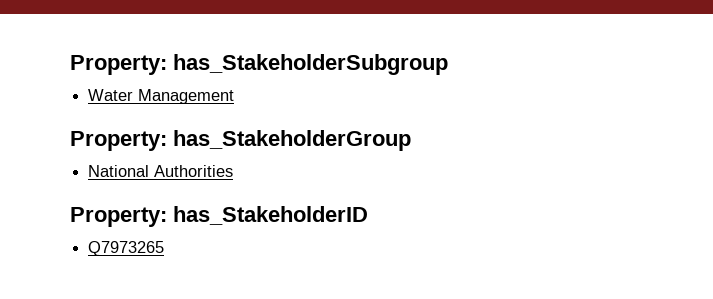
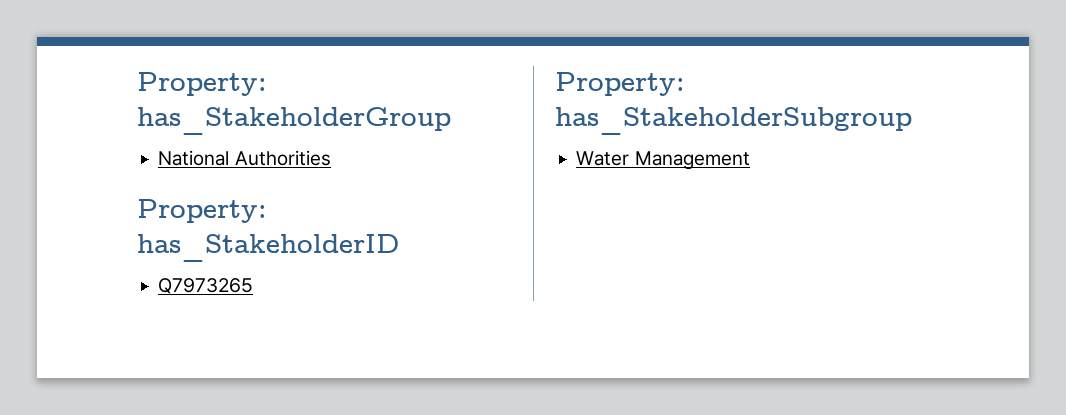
[70,54,448,75] [88,89,235,104] [70,131,167,151] Property: has_StakeholderSubgroup // Water Management // Property: -> [137,72,267,96] Property:
(165, 248) none -> [555,72,685,96] [555,107,912,135] [576,151,750,170] // Property: has_StakeholderSubgroup // Water Management

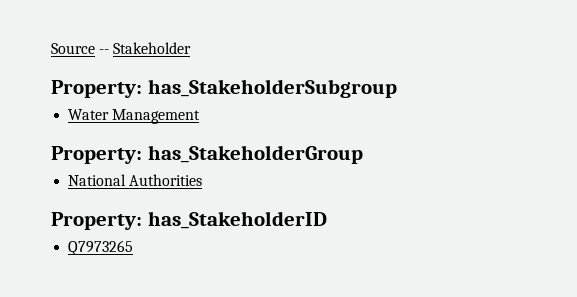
(137, 84) none -> [51,42,192,54] [51,79,397,98] [68,109,201,124] Source -- Stakeholder // Property: has_StakeholderSubgroup // Water Management //
[555,72,685,96] [555,107,912,135] [576,151,750,170] // Property: has_StakeholderSubgroup // Water Management -> (134, 247) none

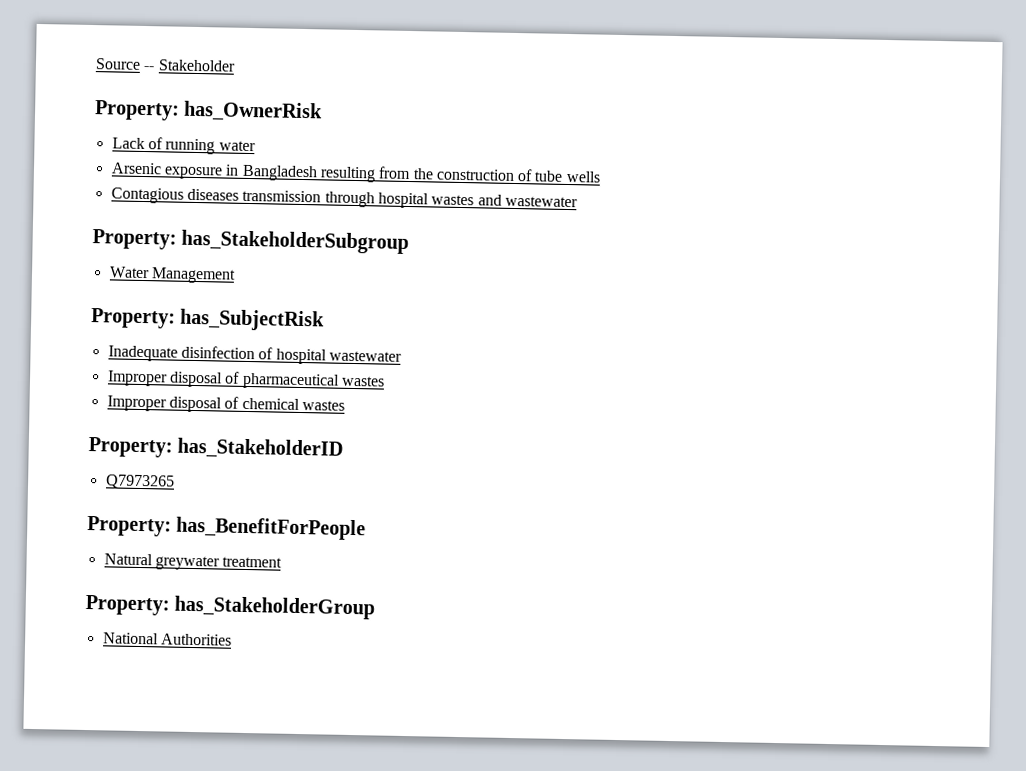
(192, 48) none -> [94,100,324,123] [111,137,256,155] [110,162,601,183] [110,187,578,209] // Property: has_OwnerRisk // Lack of running water // Arsenic exposure in Bangladesh resulting from the construction of tube wells // Contagious diseases transmission through hospital wastes and wastewater
[147,145,363,164] [68,174,203,186] [51,211,327,230] [68,240,134,255] has_StakeholderGroup // National Authorities // Property: has_StakeholderID // Q7973265 -> [180,308,326,332] [107,345,402,365] [106,370,385,390] [106,395,345,413] [88,437,344,460] [104,474,175,490] [87,516,367,541] [103,553,283,571] [85,594,376,620] [102,632,232,646] has_SubjectRisk // Inadequate disinfection of hospital wastewater // Improper disposal of pharmaceutical wastes // Improper disposal of chemical wastes // Property: has_StakeholderID // Q7973265 // Property: has_BenefitForPeople // Natural greywater treatment // Property: has_StakeholderGroup // National Authorities

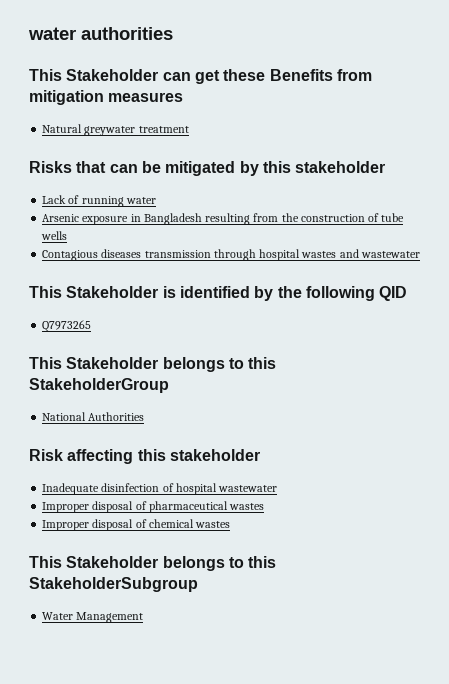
[95,58,236,72] [94,100,324,123] Source -- Stakeholder // Property: has_OwnerRisk -> [28,27,173,40] [29,69,372,84] [29,90,184,105] [42,124,189,136] [29,161,386,176] water authorities // This Stakeholder can get these Benefits from mitigation measures // Natural greywater treatment // Risks that can be mitigated by this stakeholder
[92,229,410,255] [108,266,236,284] [91,308,326,332] Property: has_StakeholderSubgroup // Water Management // Property: has_SubjectRisk -> [29,286,408,301] [42,320,92,332] [29,357,277,372] [29,378,169,393] [42,412,145,421] [29,449,260,464] This Stakeholder is identified by the following QID // Q7973265 // This Stakeholder belongs to this StakeholderGroup // National Authorities // Risk affecting this stakeholder
[88,437,344,460] [104,474,175,490] [87,516,367,541] [103,553,283,571] [85,594,376,620] [102,632,232,646] Property: has_StakeholderID // Q7973265 // Property: has_BenefitForPeople // Natural greywater treatment // Property: has_StakeholderGroup // National Authorities -> [29,556,277,571] [29,577,198,592] [42,612,144,623] This Stakeholder belongs to this StakeholderSubgroup // Water Management

